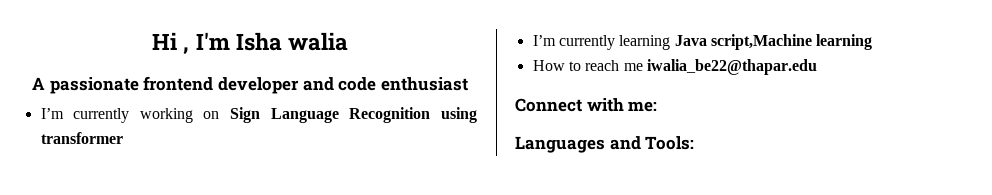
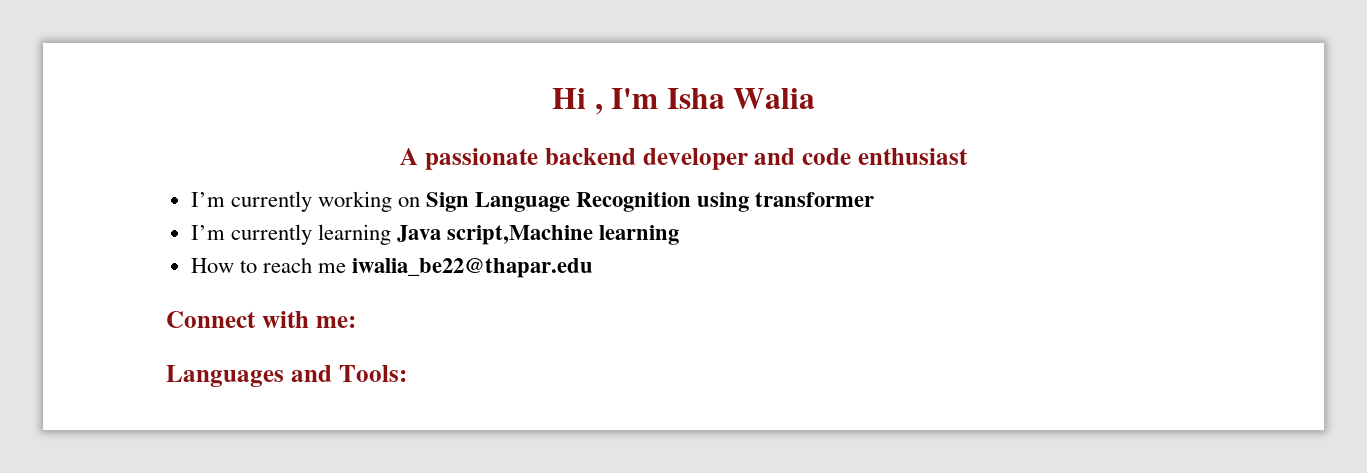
[287,32,348,51] walia -> [733,88,816,109] Walia
[143,76,214,91] frontend -> [544,148,636,165] backend

